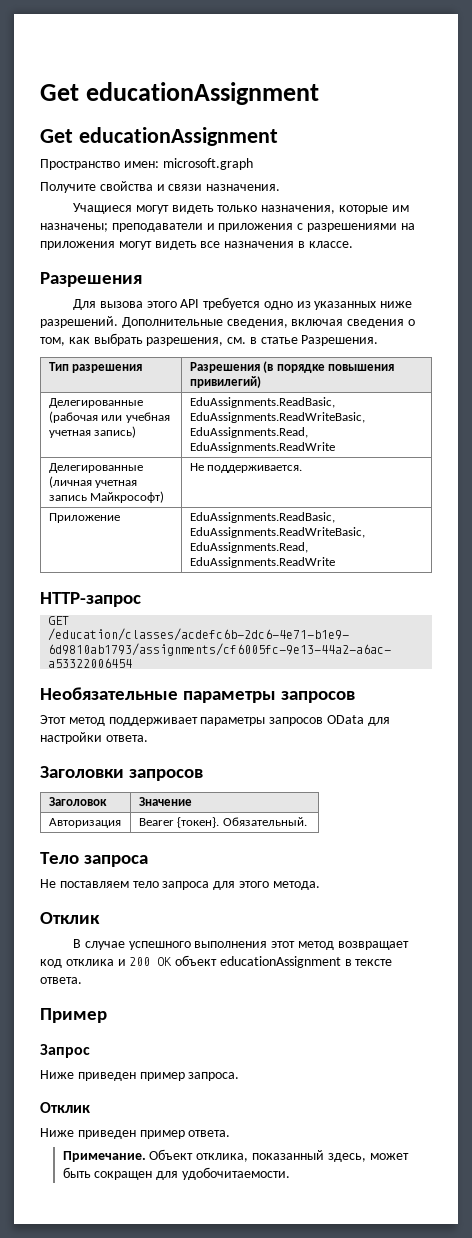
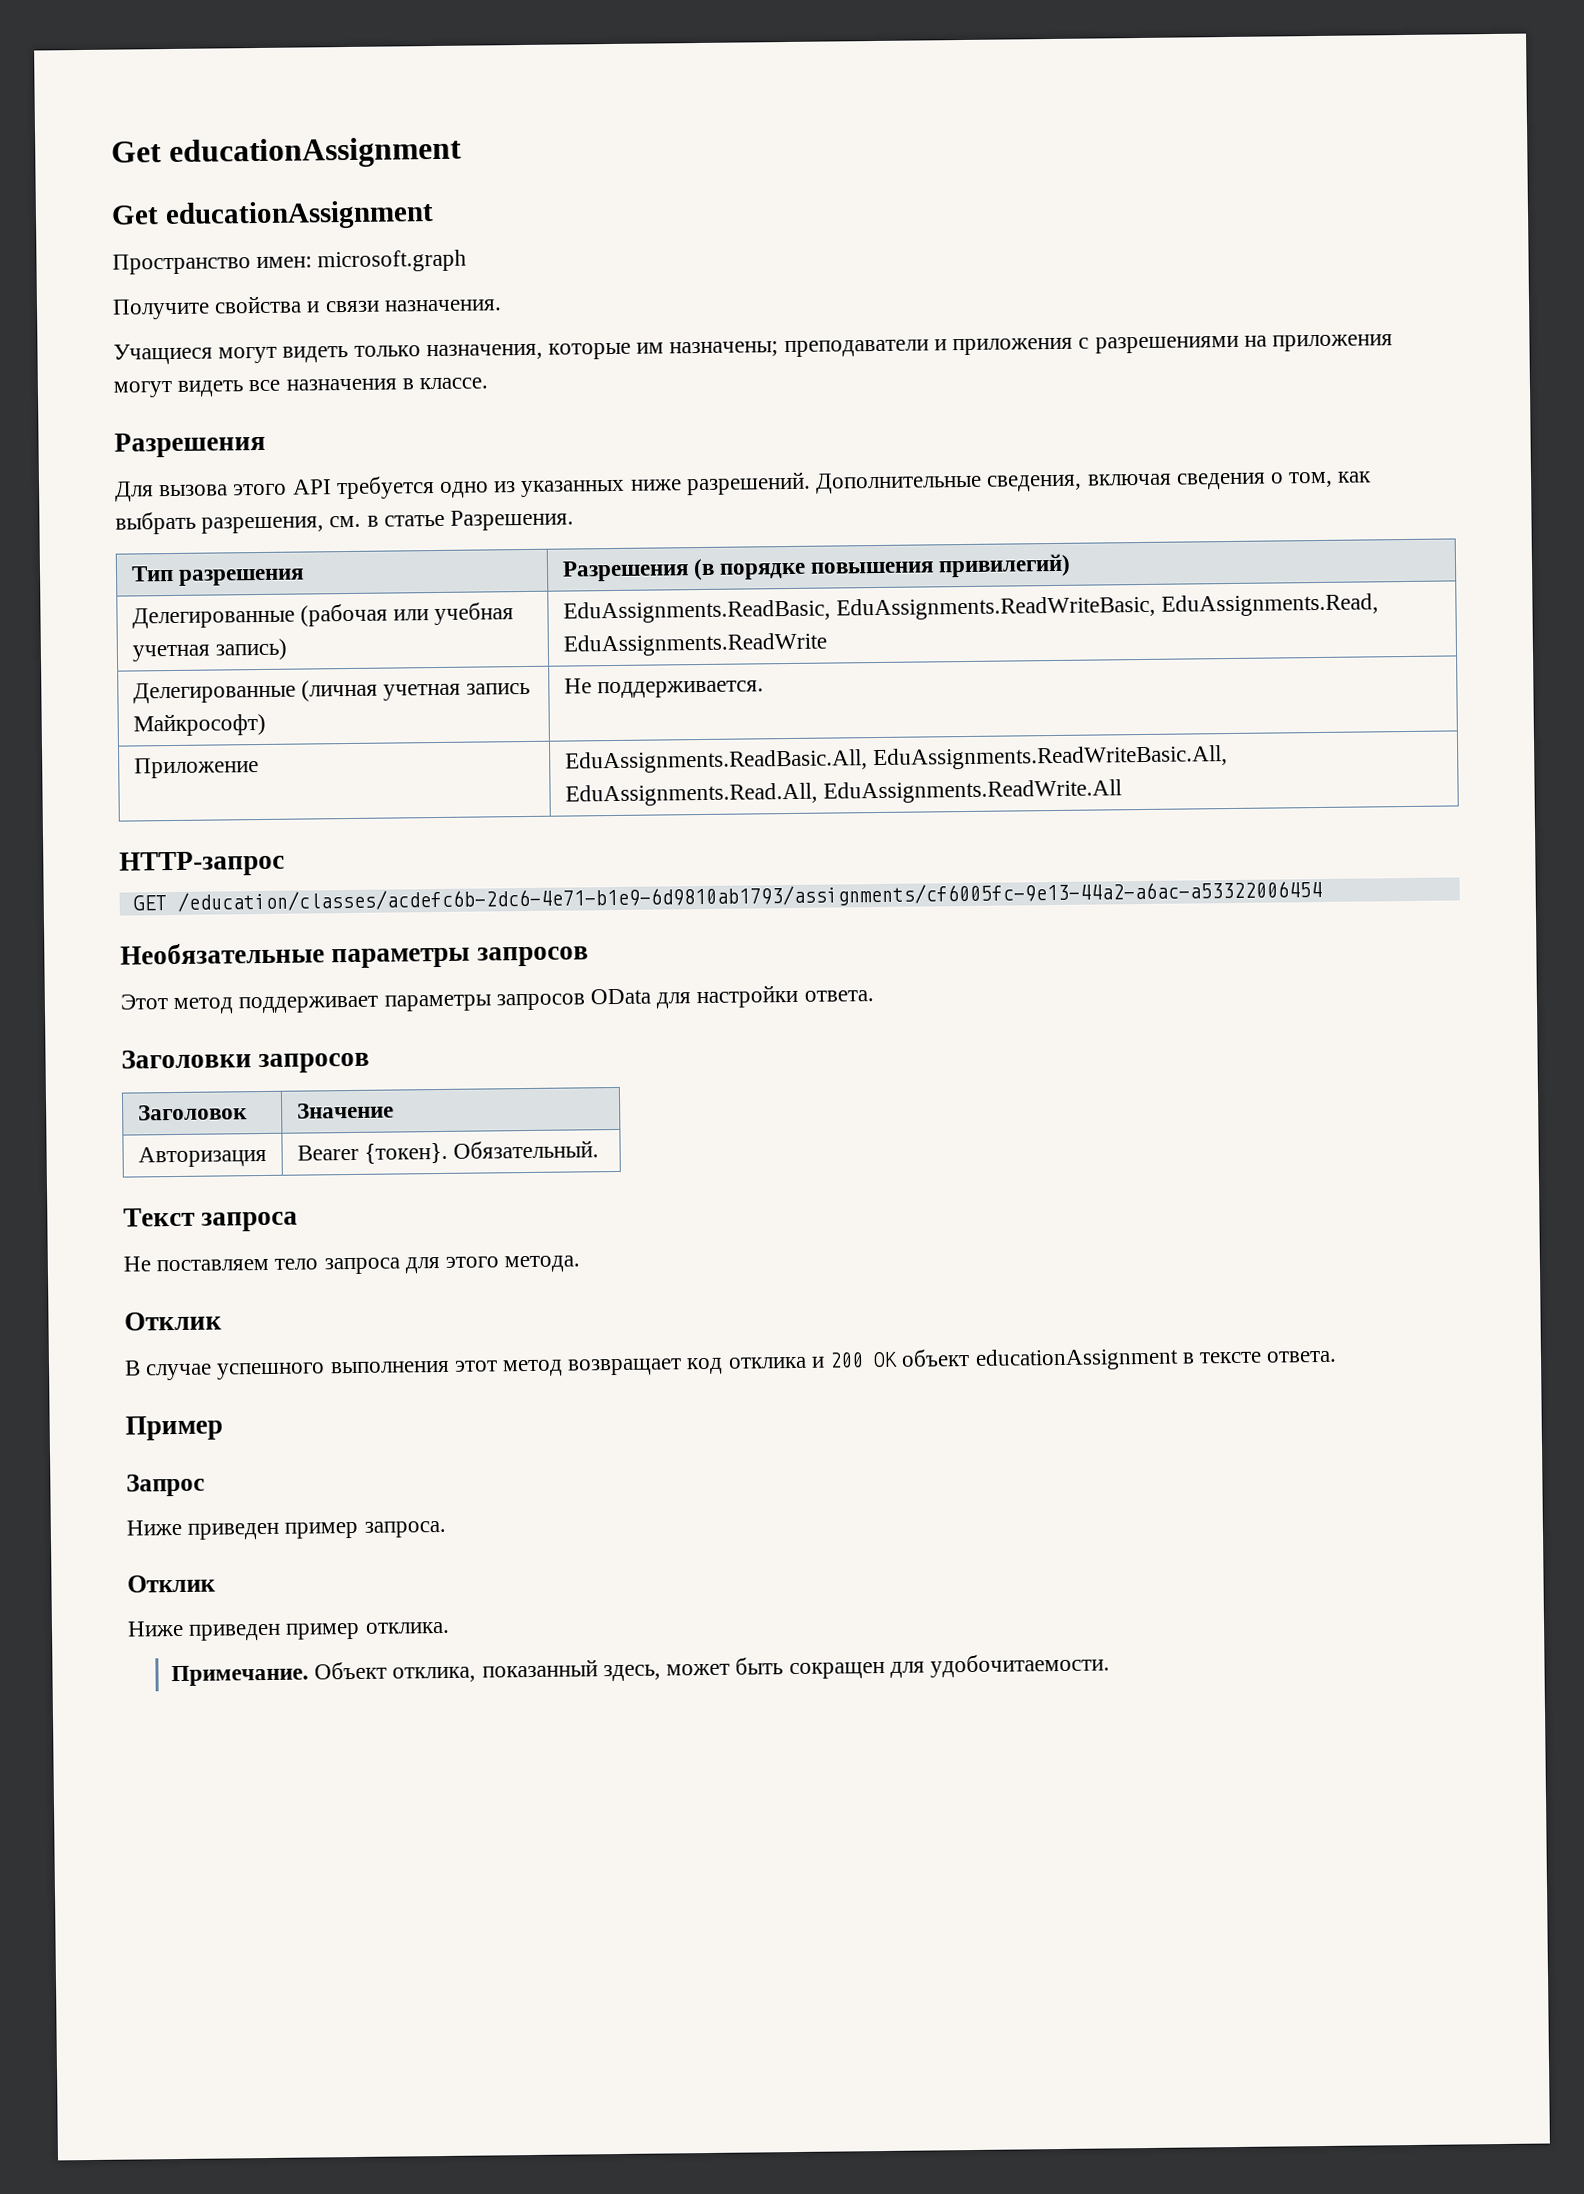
[189,512,335,523] [189,527,365,538] [189,542,308,553] [189,557,335,568] EduAssignments.ReadBasic, EduAssignments.ReadWriteBasic, EduAssignments.Read, EduAssignments.ReadWrite -> [564,745,1228,774] [564,779,1122,807] EduAssignments.ReadBasic.All, EduAssignments.ReadWriteBasic.All, EduAssignments.Read.All, EduAssignments.ReadWrite.All
[40,852,79,864] Тело -> [123,1207,195,1227] Текст
[188,1130,231,1137] ответа. -> [364,1621,450,1634] отклика.

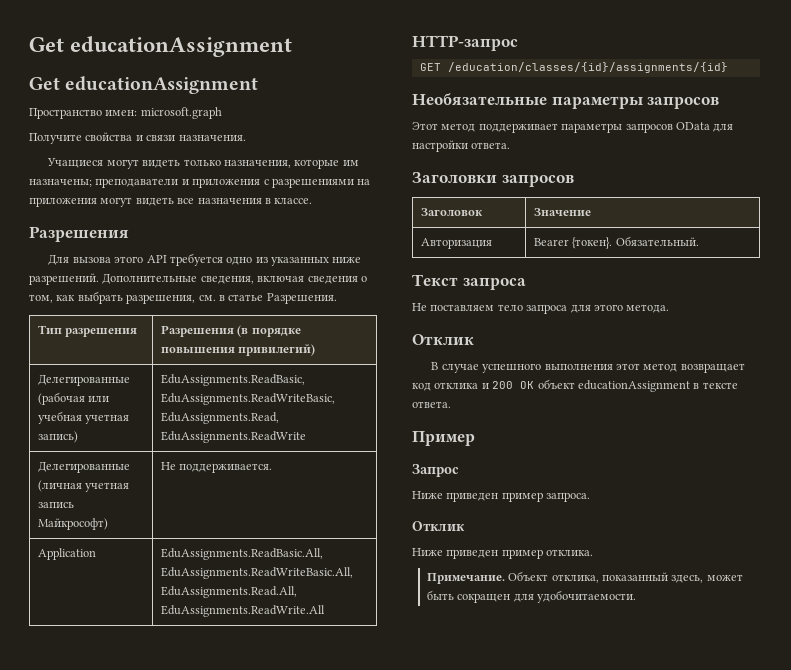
[133,757,259,779] Приложение -> [37,548,96,560] Application
[176,879,1322,913] /education/classes/acdefc6b-2dc6-4e71-b1e9-6d9810ab1793/assignments/cf6005fc-9e13-44a2-a6ac-a53322006454 -> [447,62,728,73] /education/classes/{id}/assignments/{id}

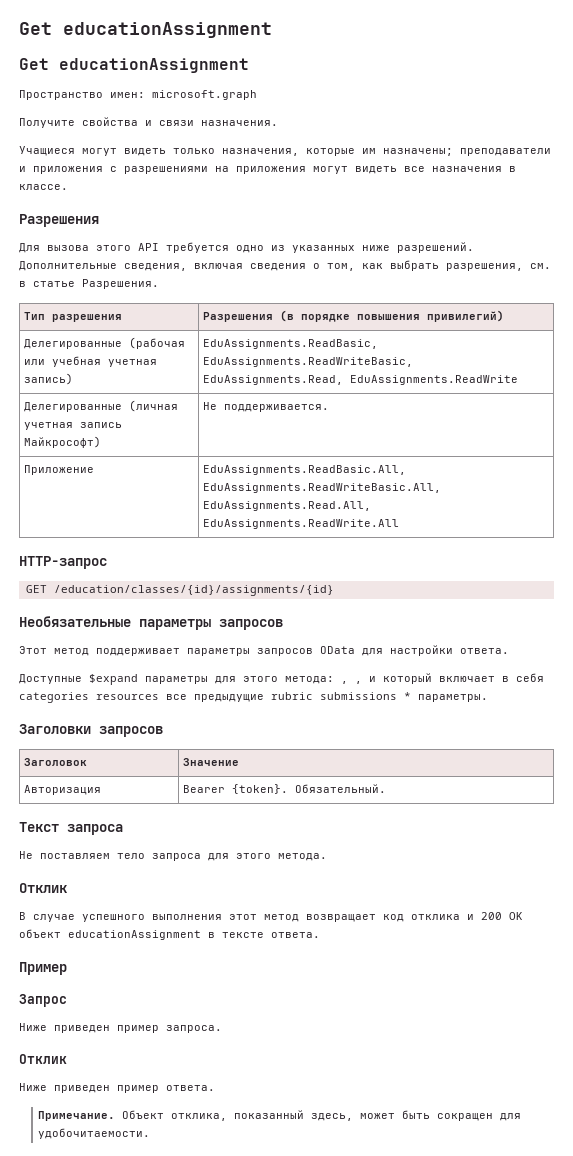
[37,548,96,560] Application -> [24,465,95,475] Приложение
(511, 145) none -> [19,673,544,685] [19,692,488,703] // Доступные $expand параметры для этого метода: , , и который включает в себя categories resources все предыдущие rubric submissions * параметры.
[572,237,613,249] {токен}. -> [232,784,289,794] {token}.
[546,549,594,556] отклика. -> [166,1085,215,1091] ответа.

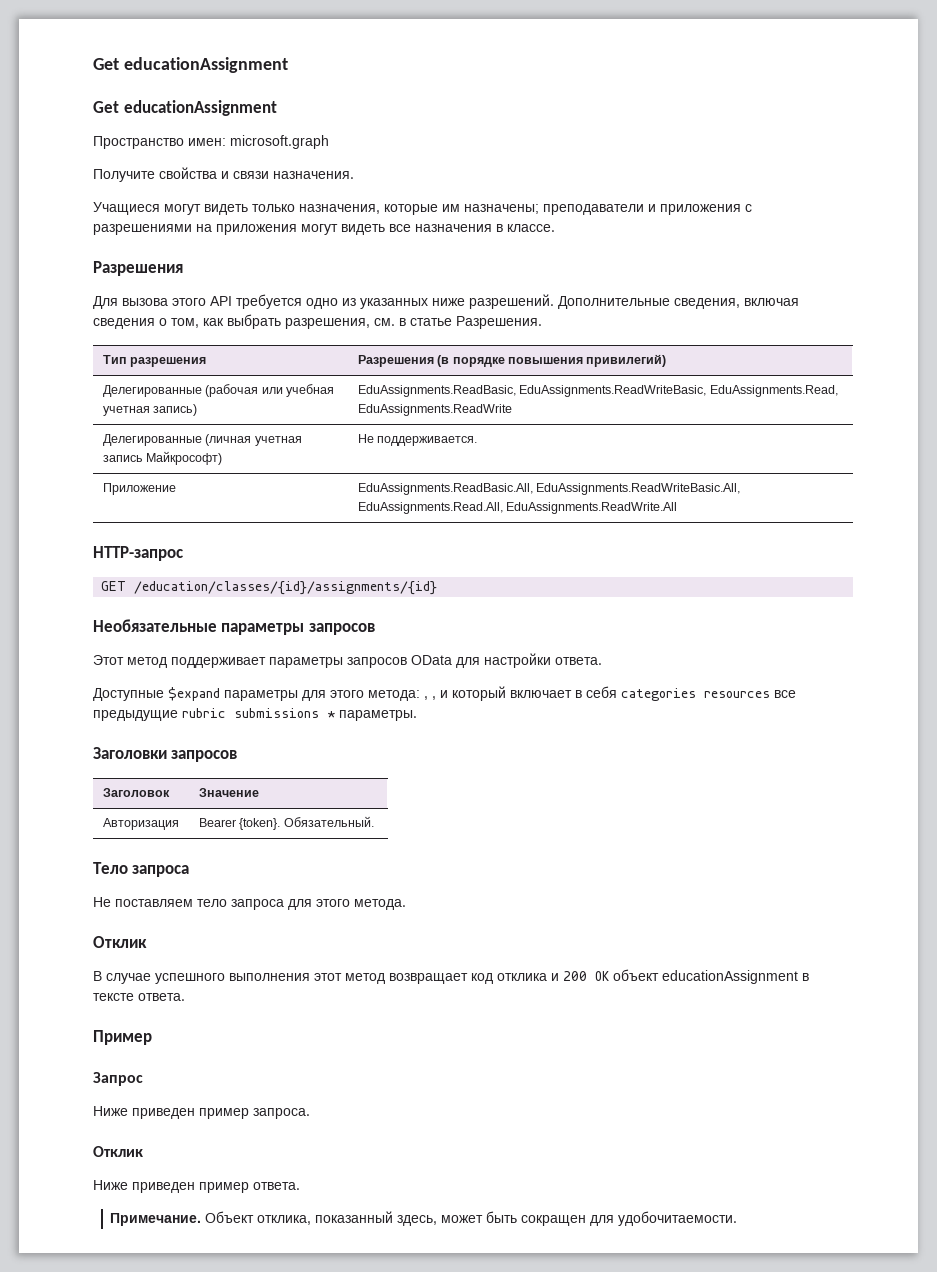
[19,822,59,832] Текст -> [93,862,128,874] Тело

